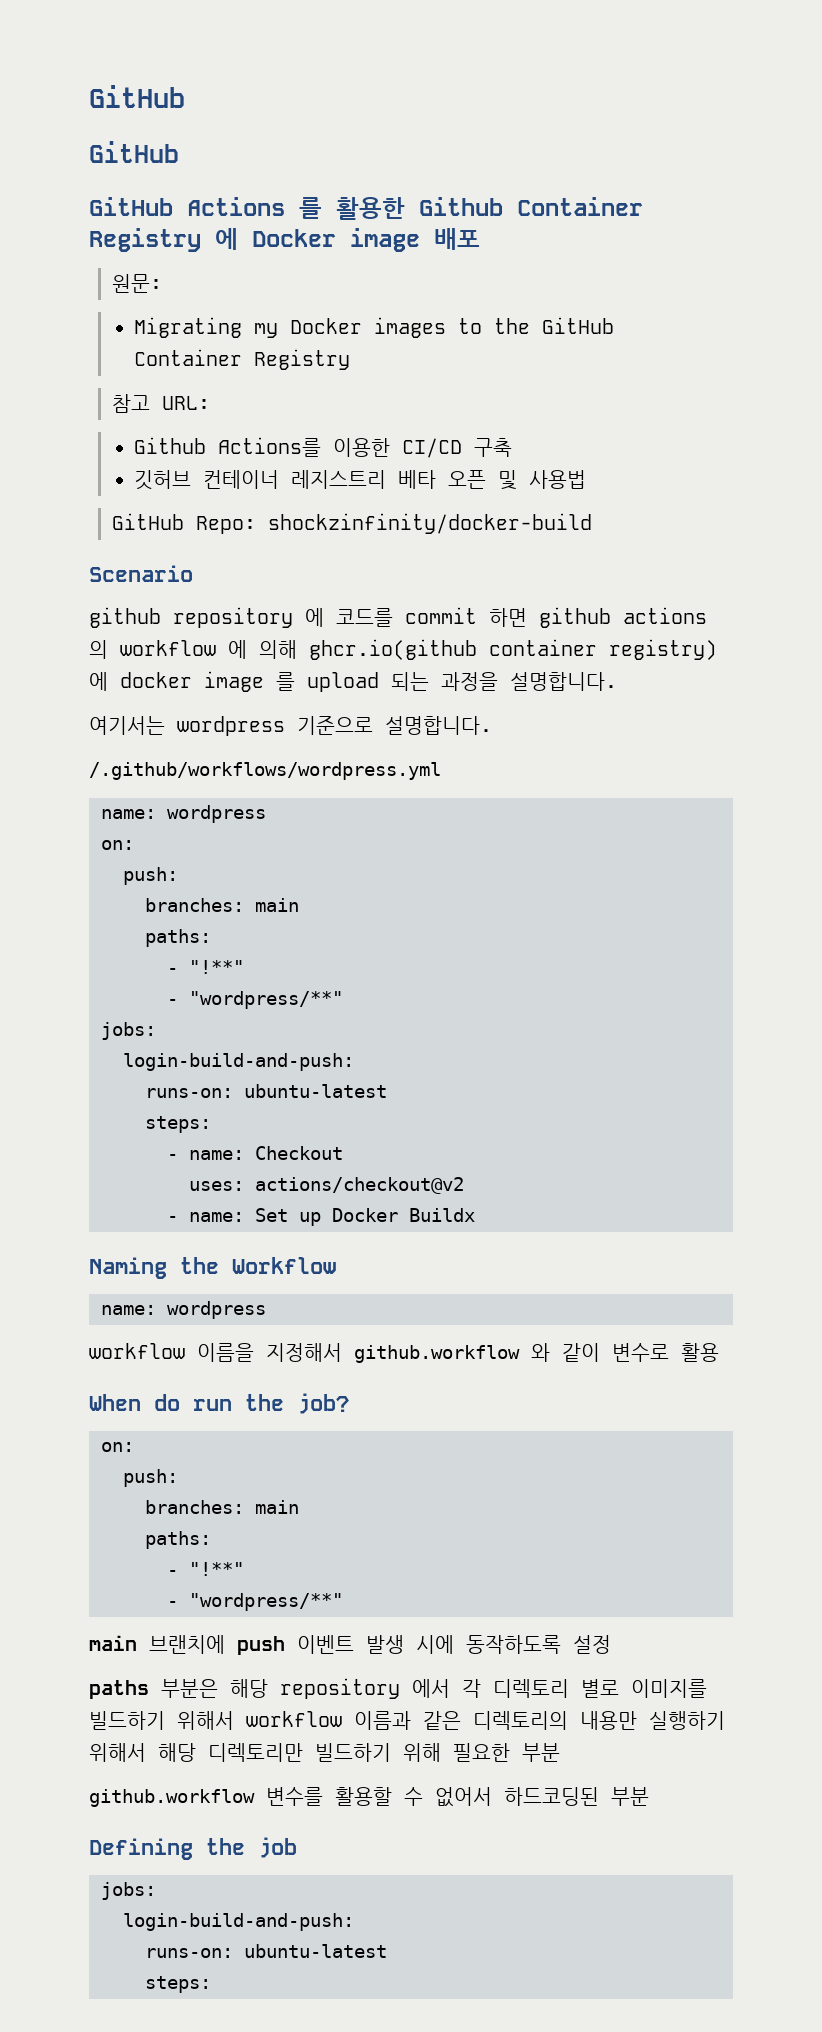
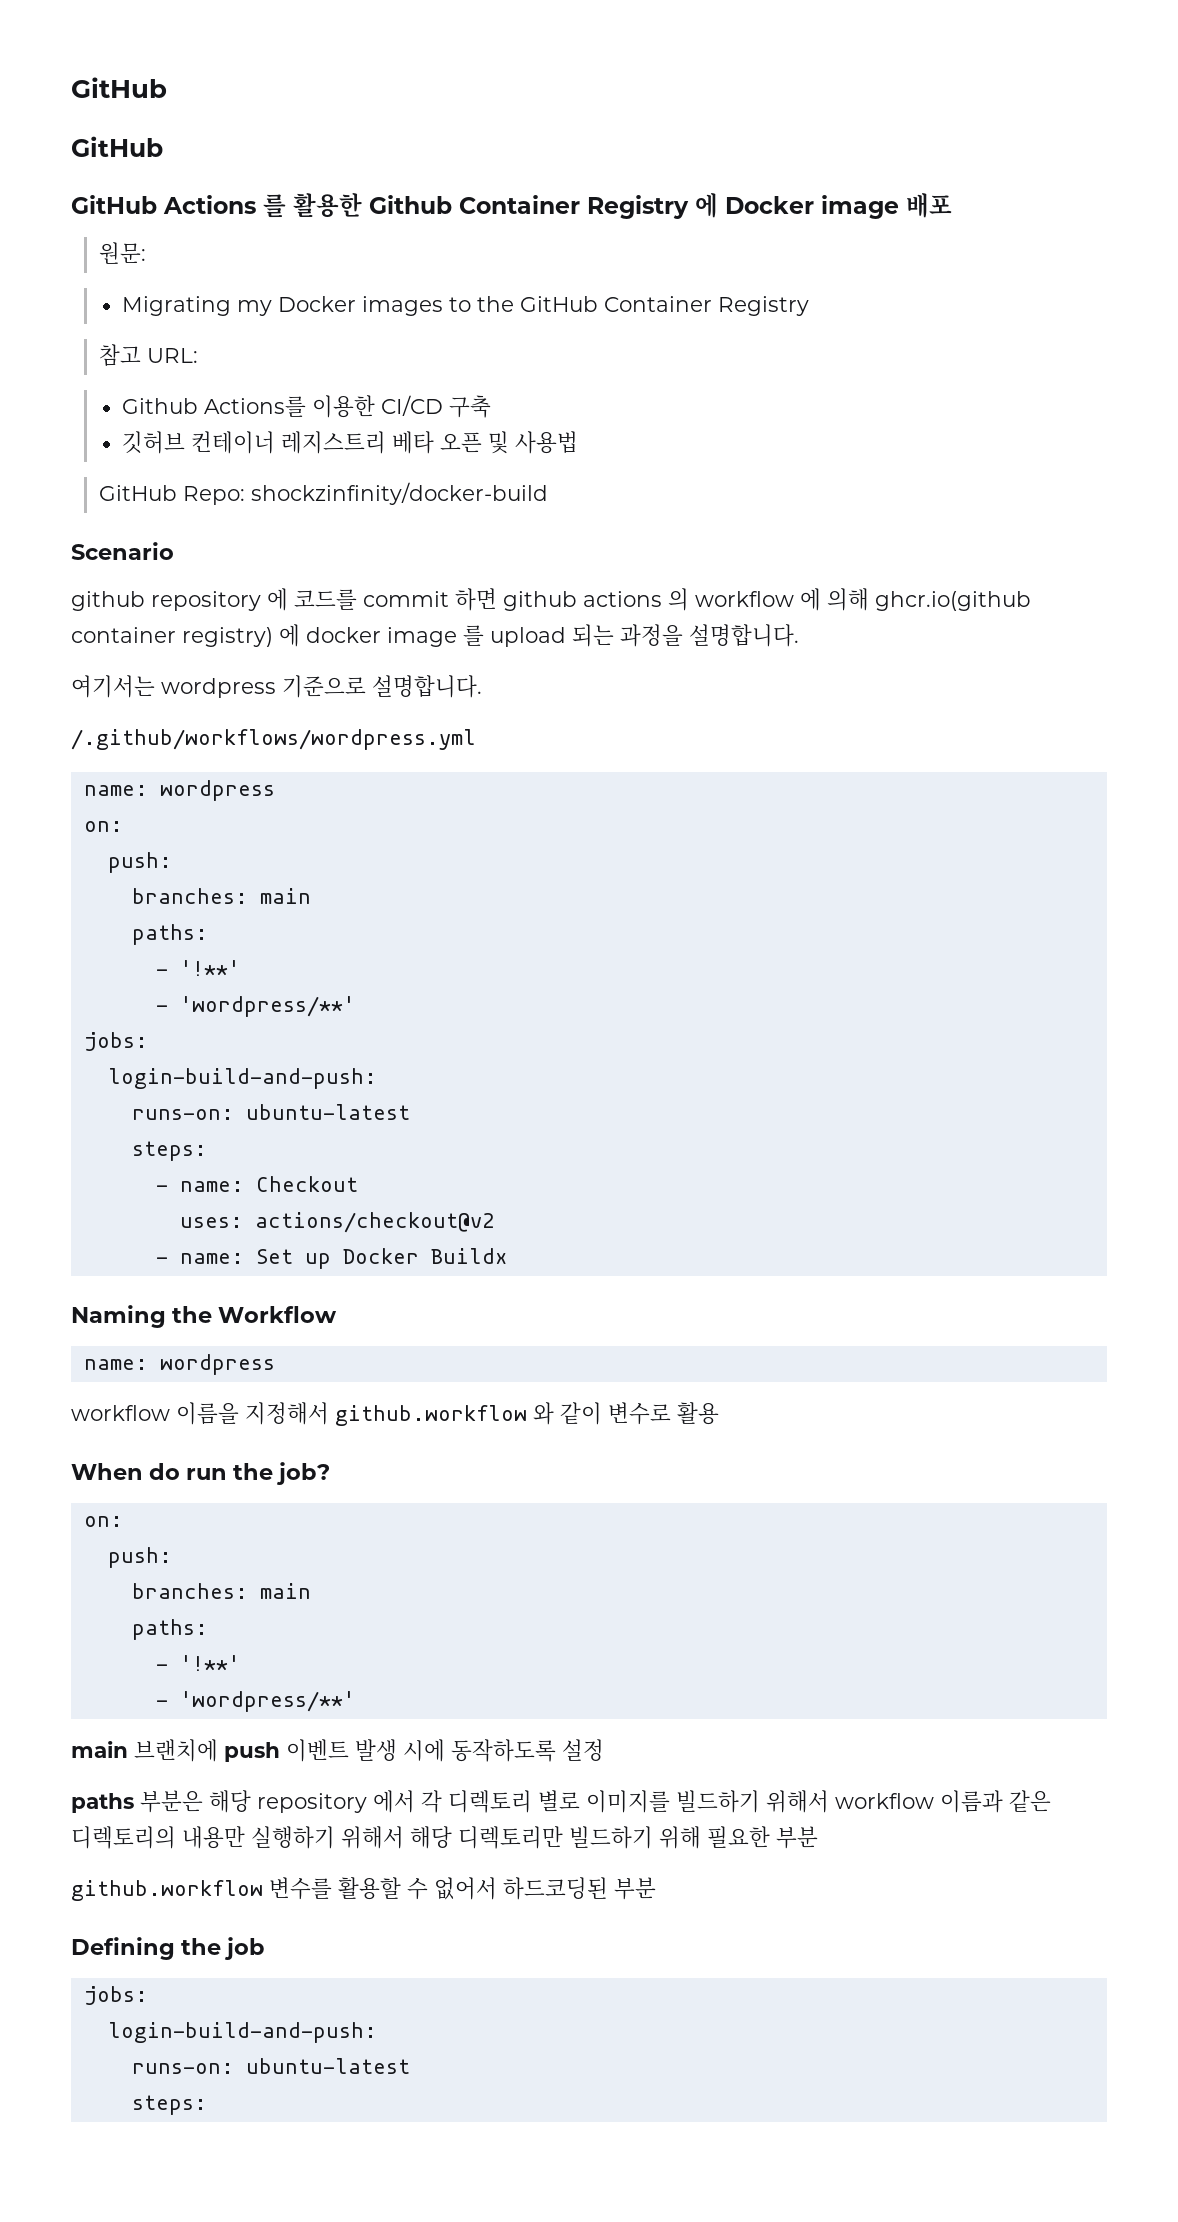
[189,960,244,974] [167,991,343,1009] "!**" // - "wordpress/**" -> [179,960,240,976] [155,996,355,1017] '!**' // - 'wordpress/**'
[189,1562,244,1576] [167,1593,343,1611] "!**" // - "wordpress/**" -> [179,1655,240,1671] [155,1691,355,1712] '!**' // - 'wordpress/**'

